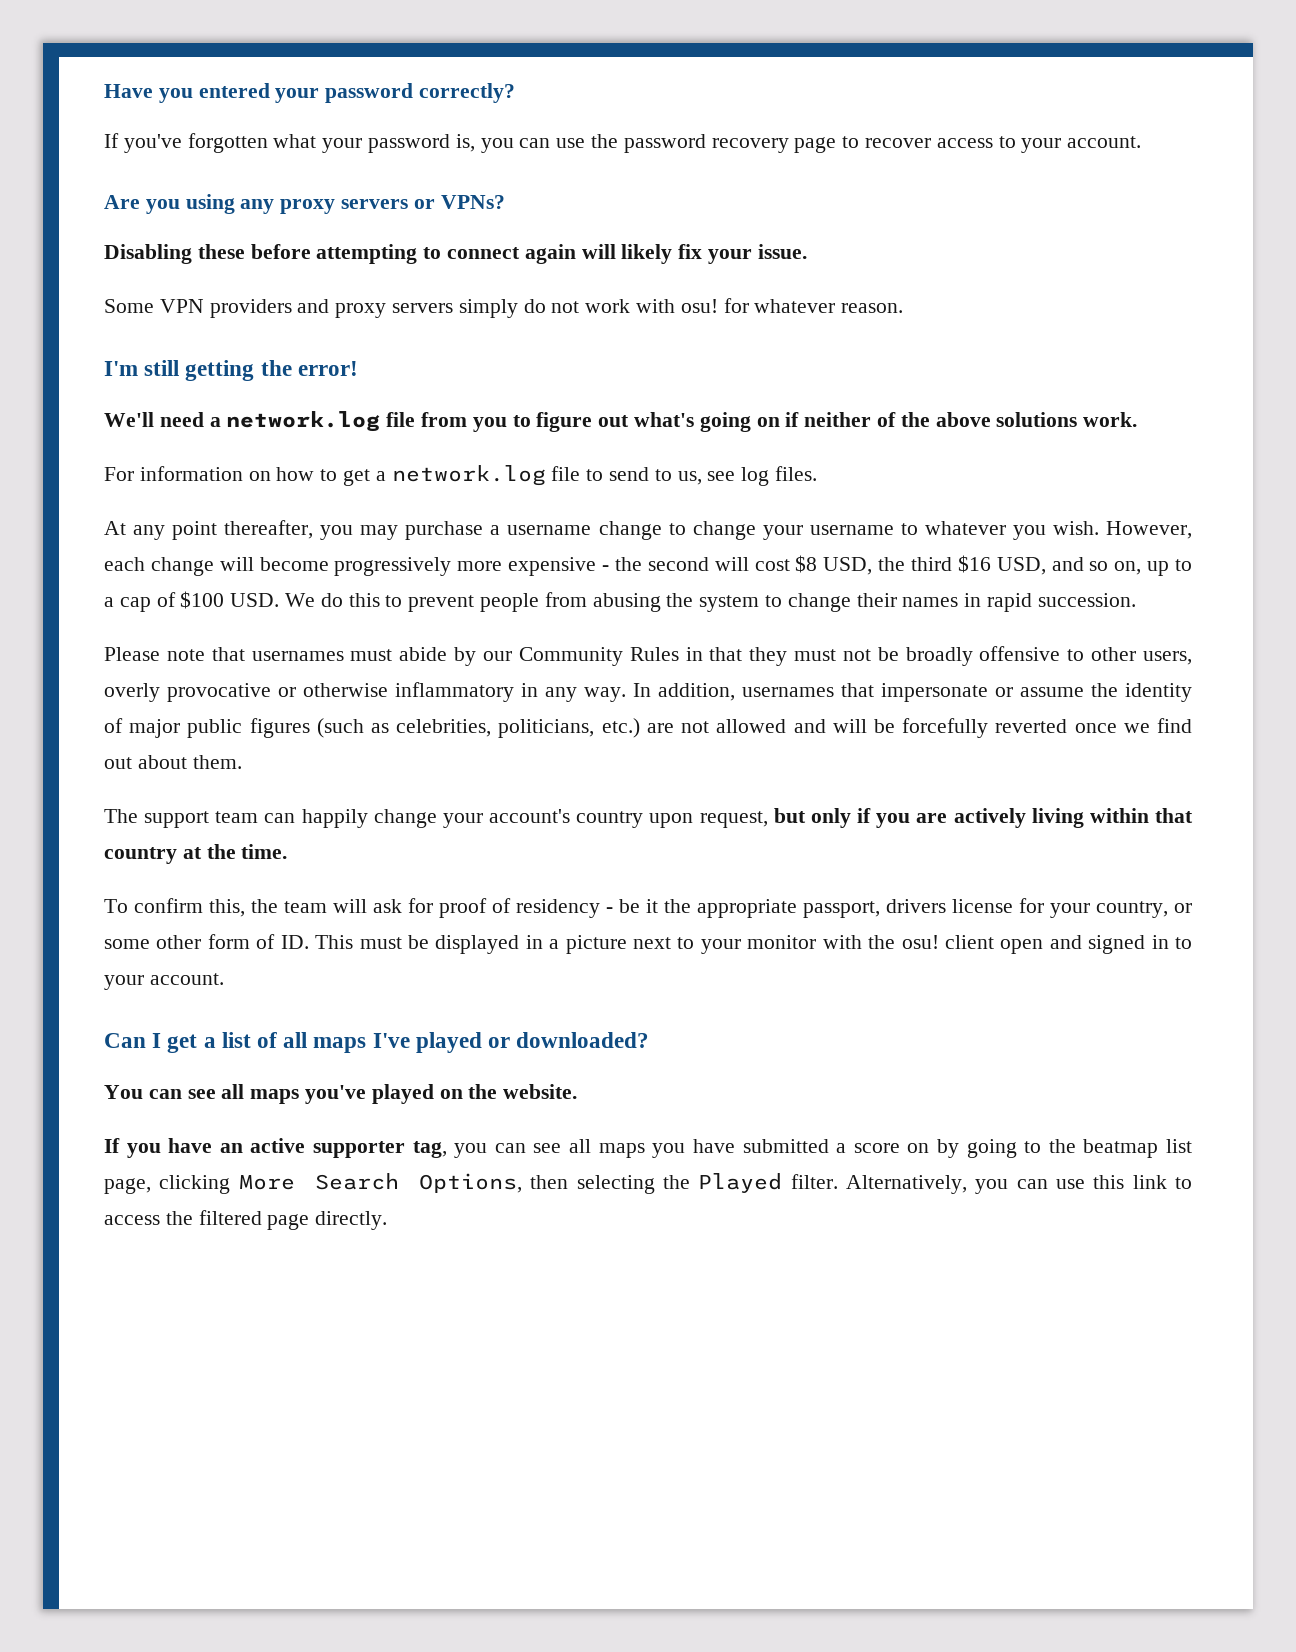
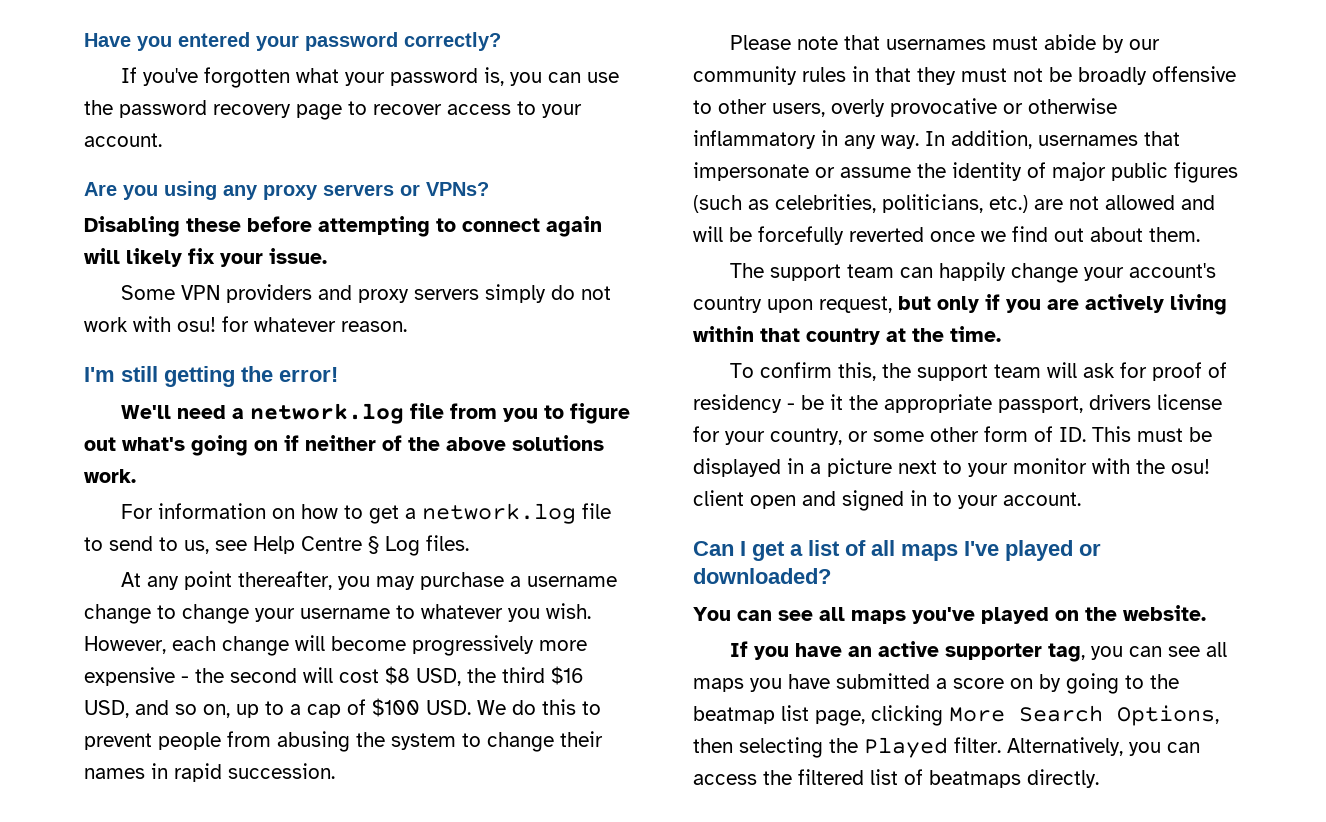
[741,467,770,486] log -> [253,536,420,556] Help Centre § Log
[518,647,679,666] Community Rules -> [693,66,846,85] community rules
(278, 906) none -> [917,364,989,381] support
[1055,1175,1193,1189] [104,1210,310,1230] use this link to access the filtered page -> [693,769,1021,788] access the filtered list of beatmaps

